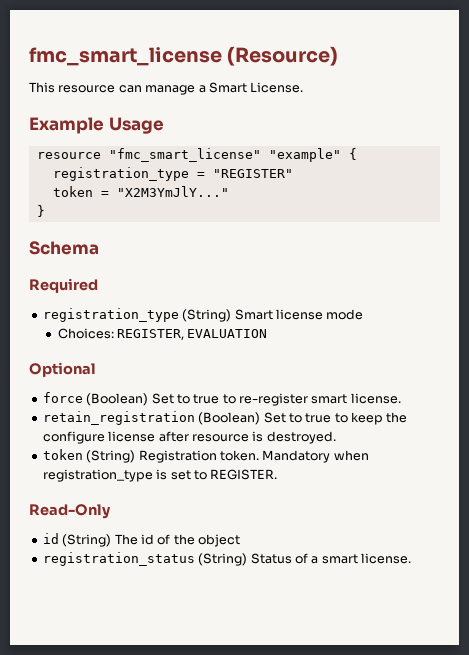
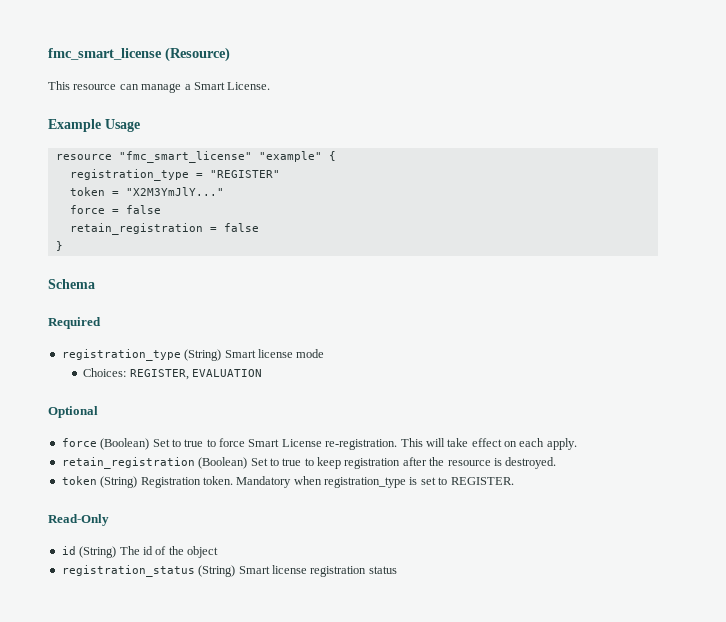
(229, 191) none -> [69,205,161,214] [69,223,259,235] // force = false // retain_registration = false
[239,393,401,406] re-register smart license. -> [219,438,577,450] force Smart License re-registration. This will take effect on each apply.
[386,412,408,423] [42,431,189,444] the configure license after -> [344,457,445,469] registration after the
[250,553,411,564] Status of a smart license. -> [238,565,397,577] Smart license registration status

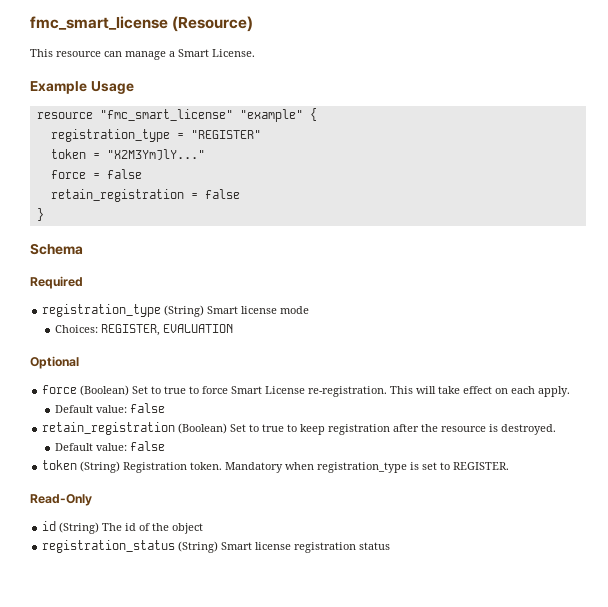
(577, 444) none -> [54,403,165,413] // Default value: false
(557, 463) none -> [54,441,165,451] // Default value: false

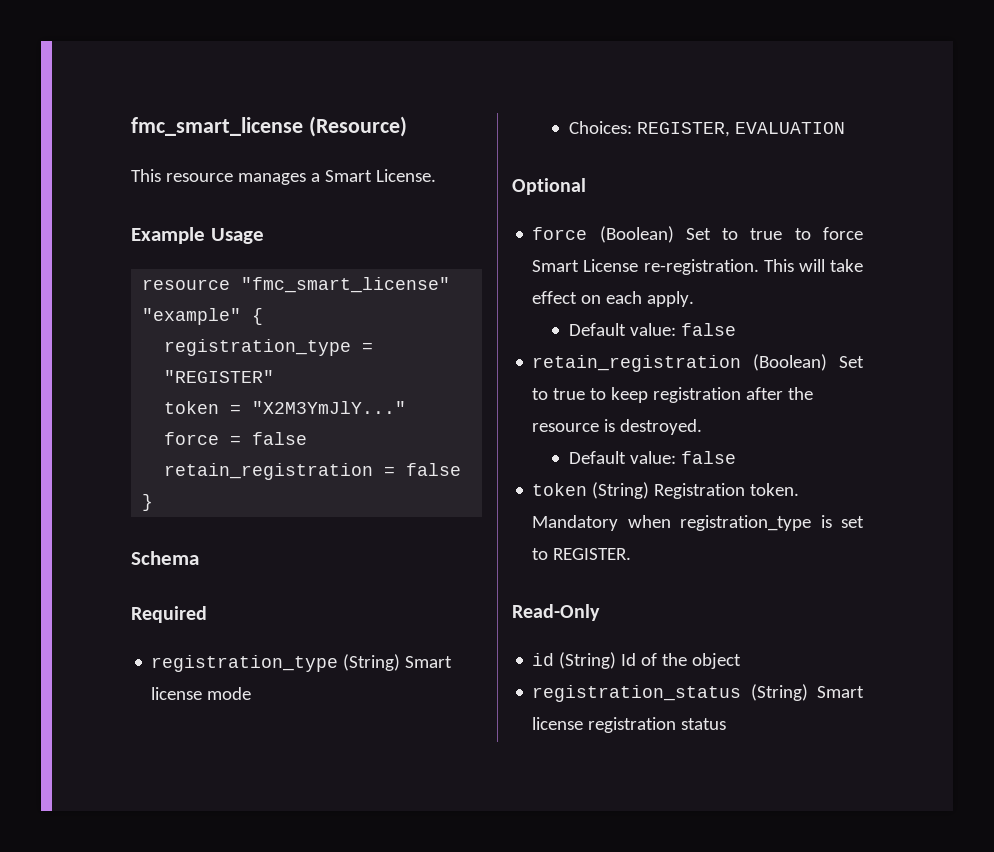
[104,51,166,60] can manage -> [237,173,306,185] manages
[102,523,137,531] The id -> [621,653,637,666] Id

